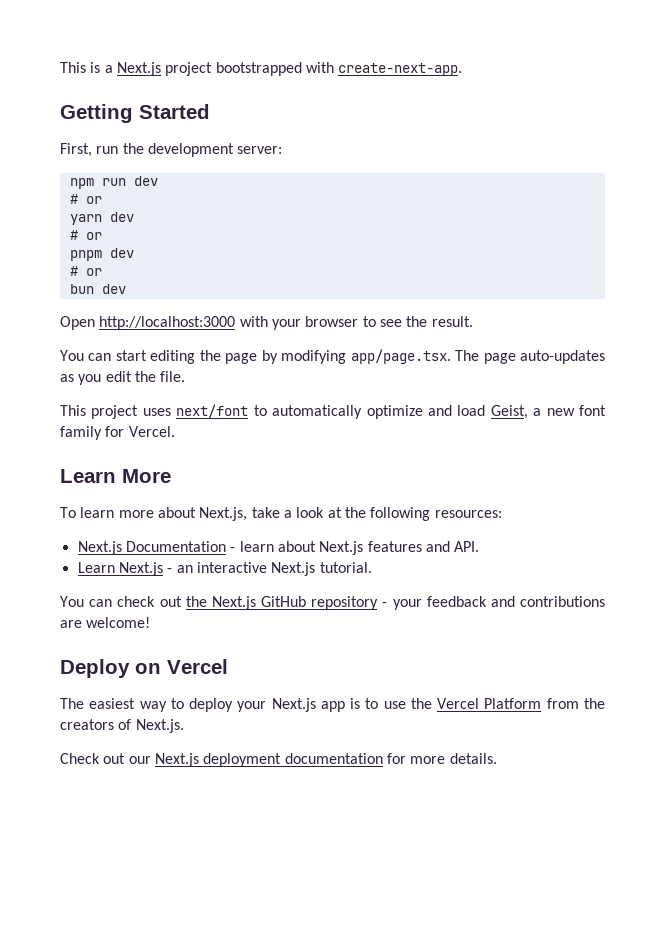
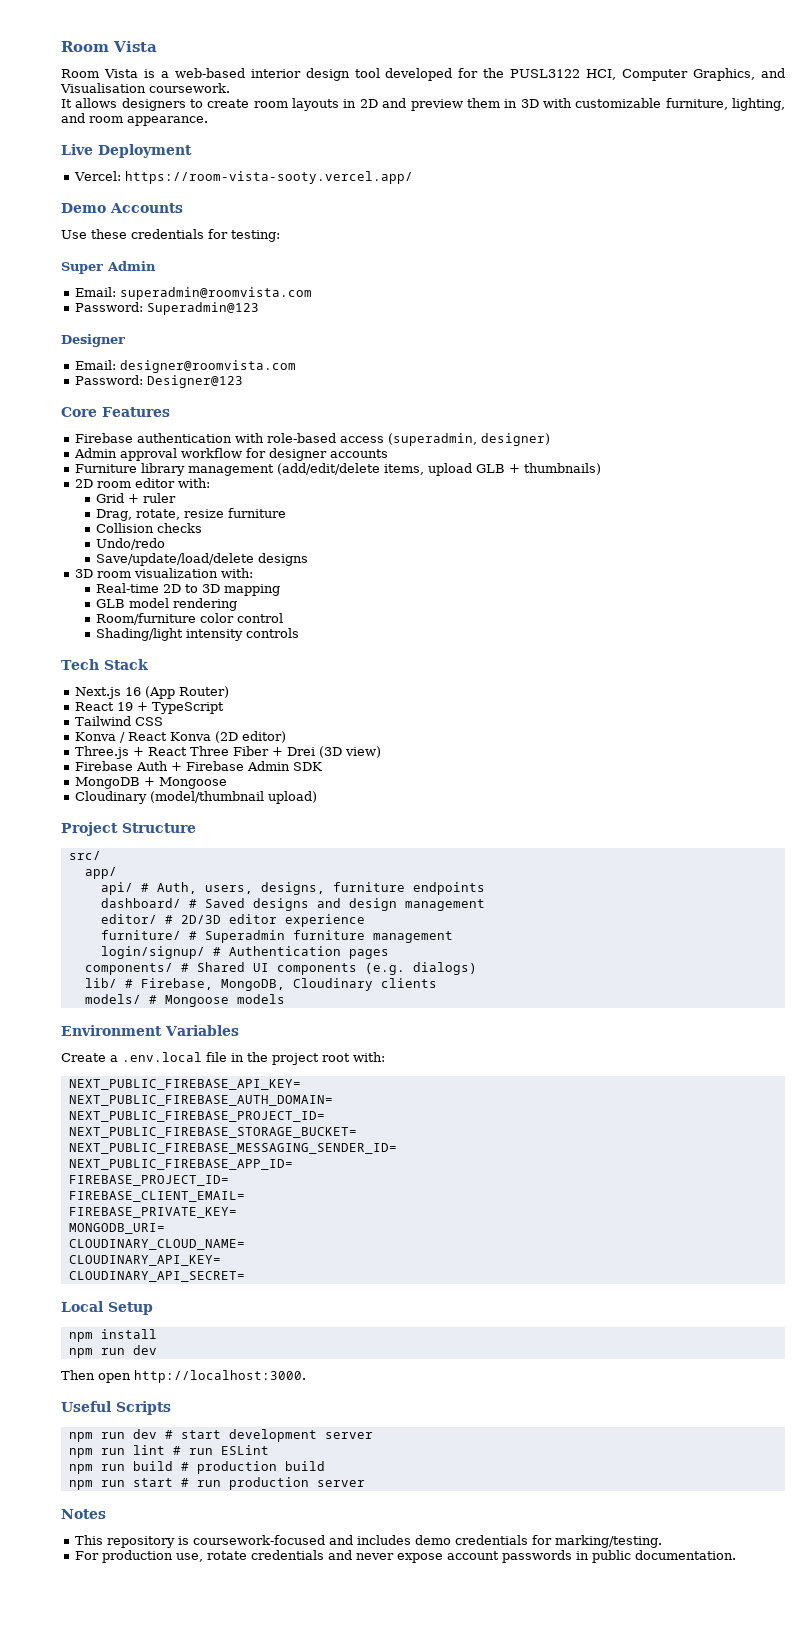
[60,62,463,76] [60,104,210,123] [60,143,283,157] [69,176,158,189] [69,194,102,204] [69,212,134,225] [69,230,102,240] [69,248,134,261] [69,266,102,276] [69,284,126,294] [60,316,473,330] [60,349,605,364] [60,371,186,385] [60,404,606,419] [60,426,175,440] [60,469,171,483] [60,507,502,521] [77,541,480,555] [77,562,372,576] [60,596,605,610] [60,617,151,628] [60,659,228,678] [60,698,605,712] [60,719,184,733] [60,753,497,767] This is a Next.js project bootstrapped with create-next-app. // Getting Started // First, run the development server: // npm run dev // # or // yarn dev // # or // pnpm dev // # or // bun dev // Open http://localhost:3000 with your browser to see the result. // You can start editing the page by modifying app/page.tsx. The page auto-updates as you edit the file. // This project uses next/font to automatically optimize and load Geist, a new font family for Vercel. // Learn More // To learn more about Next.js, take a look at the following resources: // Next.js Documentation - learn about Next.js features and API. // Learn Next.js - an interactive Next.js tutorial. // You can check out the Next.js GitHub repository - your feedback and contributions are welcome! // Deploy on Vercel // The easiest way to deploy your Next.js app is to use the Vercel Platform from the creators of Next.js. // Check out our Next.js deployment documentation for more details. -> [61,41,157,52] [61,68,785,81] [60,83,230,93] [61,98,786,111] [61,113,208,126] [61,144,192,158] [73,171,413,184] [61,203,183,213] [61,229,280,242] [61,261,156,274] [74,287,312,300] [74,302,259,315] [61,334,125,347] [74,360,296,373] [74,375,243,388] [61,407,170,417] [74,433,550,446] [73,448,388,461] [74,463,601,476] [74,478,210,488] [95,493,176,503] [95,508,286,521] [95,523,202,533] [95,538,165,550] [95,553,308,566] [74,568,253,578] [95,583,280,596] [95,598,237,611] [95,613,283,625] [95,628,299,641] [61,659,148,670] [74,686,229,699] [74,702,224,714] [74,716,163,726] [74,731,286,743] [74,746,381,759] [74,761,322,771] [74,777,227,789] [74,791,317,804] [61,822,196,836] [68,851,101,860] [84,867,117,879] [100,882,485,895] [100,898,485,911] [100,914,365,927] [100,930,453,943] [100,946,389,959] [84,962,477,975] [84,978,437,991] [84,994,285,1007] [61,1025,239,1036] [61,1052,385,1065] [68,1079,301,1090] [68,1095,333,1106] [68,1111,325,1122] [68,1127,357,1138] [68,1143,397,1154] [68,1159,293,1170] [68,1175,229,1186] [68,1191,245,1202] [68,1207,237,1218] [68,1223,165,1234] [68,1239,245,1250] [68,1255,221,1266] [68,1271,245,1282] [61,1301,153,1315] [68,1329,157,1342] [68,1345,157,1358] [61,1370,306,1383] [61,1401,171,1415] [68,1429,373,1442] [68,1445,269,1458] [68,1461,325,1474] [68,1477,365,1490] [61,1509,106,1519] [74,1535,662,1548] [74,1550,736,1563] Room Vista // Room Vista is a web-based interior design tool developed for the PUSL3122 HCI, Computer Graphics, and Visualisation coursework. // It allows designers to create room layouts in 2D and preview them in 3D with customizable furniture, lighting, and room appearance. // Live Deployment // Vercel: https://room-vista-sooty.vercel.app/ // Demo Accounts // Use these credentials for testing: // Super Admin // Email: superadmin@roomvista.com // Password: Superadmin@123 // Designer // Email: designer@roomvista.com // Password: Designer@123 // Core Features // Firebase authentication with role-based access (superadmin, designer) // Admin approval workflow for designer accounts // Furniture library management (add/edit/delete items, upload GLB + thumbnails) // 2D room editor with: // Grid + ruler // Drag, rotate, resize furniture // Collision checks // Undo/redo // Save/update/load/delete designs // 3D room visualization with: // Real-time 2D to 3D mapping // GLB model rendering // Room/furniture color control // Shading/light intensity controls // Tech Stack // Next.js 16 (App Router) // React 19 + TypeScript // Tailwind CSS // Konva / React Konva (2D editor) // Three.js + React Three Fiber + Drei (3D view) // Firebase Auth + Firebase Admin SDK // MongoDB + Mongoose // Cloudinary (model/thumbnail upload) // Project Structure // src/ // app/ // api/ # Auth, users, designs, furniture endpoints // dashboard/ # Saved designs and design management // editor/ # 2D/3D editor experience // furniture/ # Superadmin furniture management // login/signup/ # Authentication pages // components/ # Shared UI components (e.g. dialogs) // lib/ # Firebase, MongoDB, Cloudinary clients // models/ # Mongoose models // Environment Variables // Create a .env.local file in the project root with: // NEXT_PUBLIC_FIREBASE_API_KEY= // NEXT_PUBLIC_FIREBASE_AUTH_DOMAIN= // NEXT_PUBLIC_FIREBASE_PROJECT_ID= // NEXT_PUBLIC_FIREBASE_STORAGE_BUCKET= // NEXT_PUBLIC_FIREBASE_MESSAGING_SENDER_ID= // NEXT_PUBLIC_FIREBASE_APP_ID= // FIREBASE_PROJECT_ID= // FIREBASE_CLIENT_EMAIL= // FIREBASE_PRIVATE_KEY= // MONGODB_URI= // CLOUDINARY_CLOUD_NAME= // CLOUDINARY_API_KEY= // CLOUDINARY_API_SECRET= // Local Setup // npm install // npm run dev // Then open http://localhost:3000. // Useful Scripts // npm run dev # start development server // npm run lint # run ESLint // npm run build # production build // npm run start # run production server // Notes // This repository is coursework-focused and includes demo credentials for marking/testing. // For production use, rotate credentials and never expose account passwords in public documentation.

